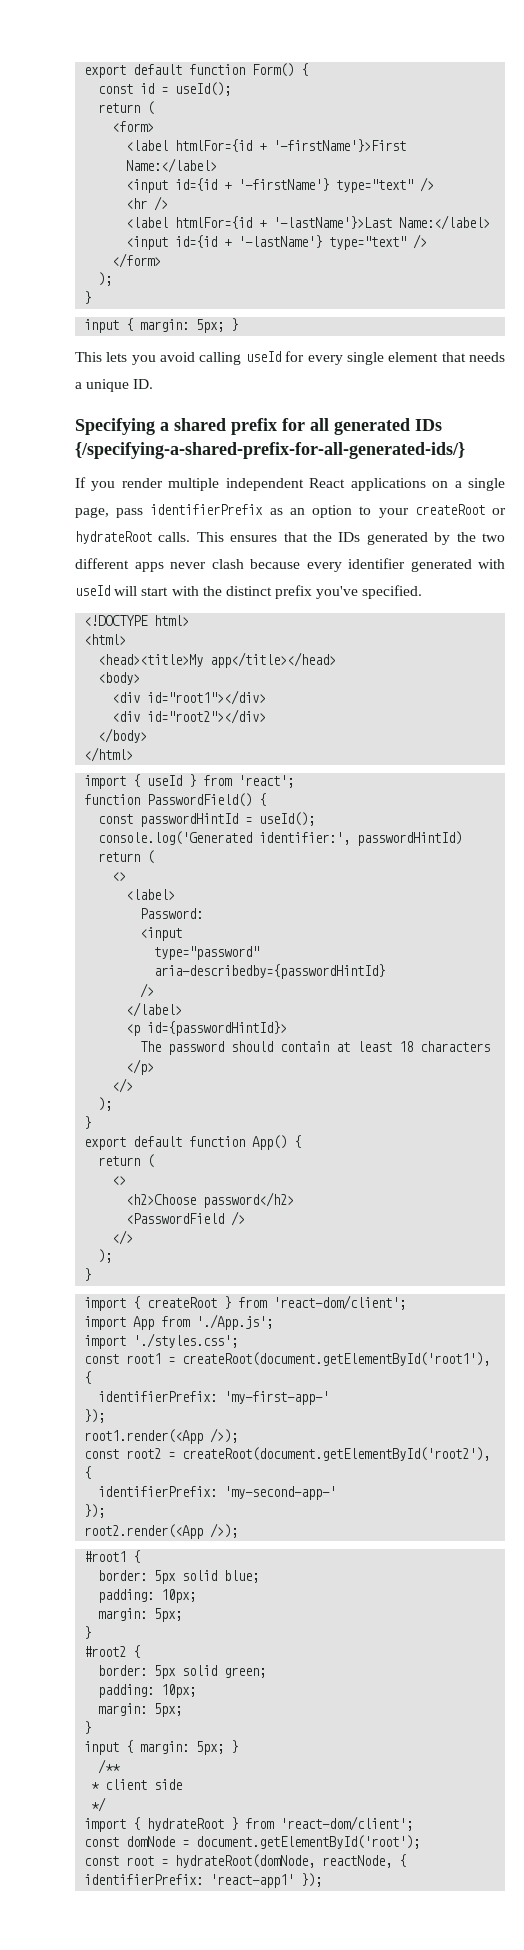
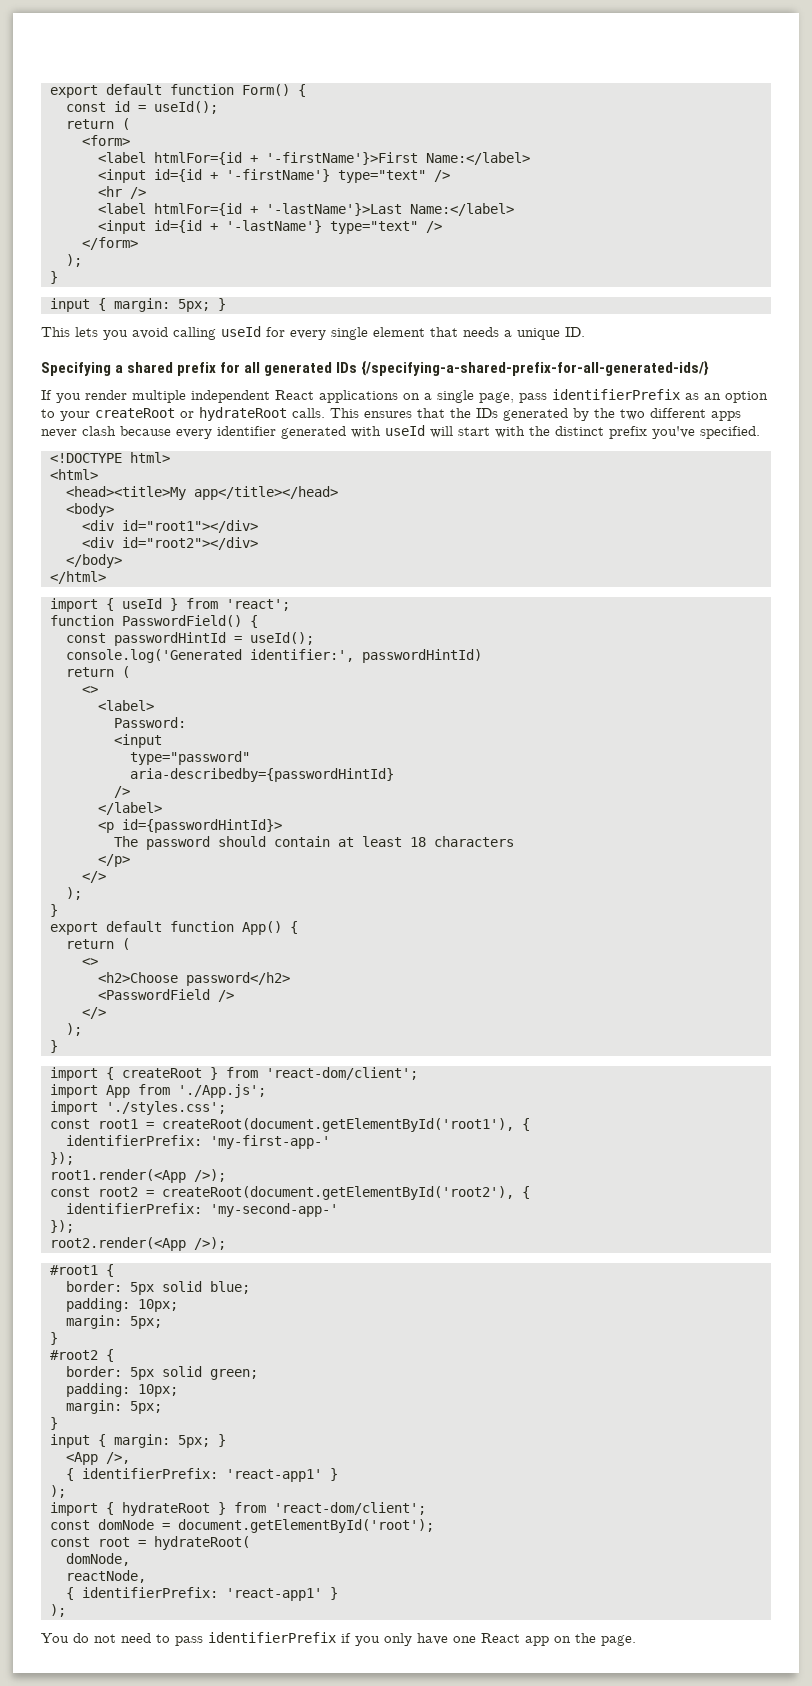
[98,1759,121,1774] [91,1779,183,1790] [91,1797,107,1812] /** // * client side // */ -> [65,1452,130,1465] [65,1468,338,1482] [49,1485,66,1498] <App />, // { identifierPrefix: 'react-app1' } // );
[175,1854,316,1868] hydrateRoot(domNode, -> [153,1536,250,1550] [65,1553,130,1566] hydrateRoot( // domNode, //
[399,1854,407,1867] [84,1873,323,1888] { identifierPrefix: 'react-app1' }); -> [65,1587,338,1601] [49,1604,66,1617] [41,1632,636,1646] // { identifierPrefix: 'react-app1' } // ); // You do not need to pass identifierPrefix if you only have one React app on the page.

